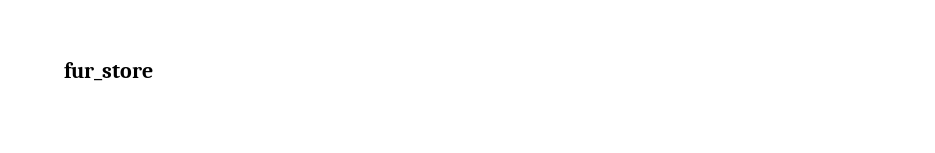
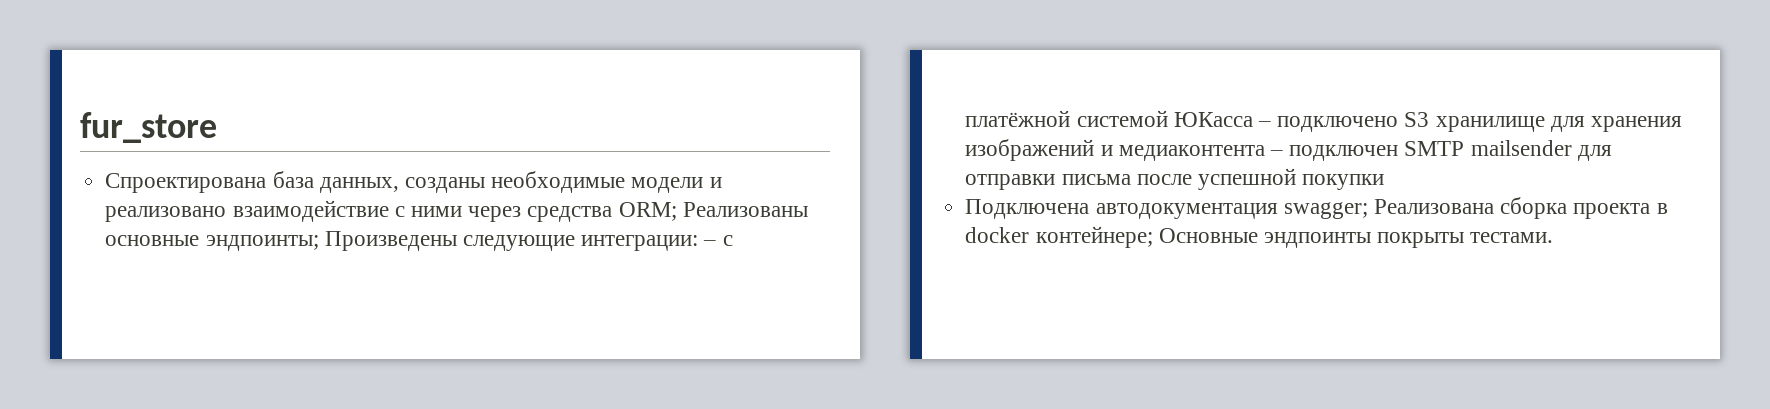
(153, 71) none -> [105,171,722,193] [105,200,808,222] [105,231,733,251] [965,110,1682,132] [965,139,1612,161] [965,168,1385,190] [965,197,1668,219] [965,226,1554,248] // Спроектирована база данных, созданы необходимые модели и реализовано взаимодействие с ними через средства ORM; Реализованы основные эндпоинты; Произведены следующие интеграции: – с платёжной системой ЮКасса – подключено S3 хранилище для хранения изображений и медиаконтента – подключен SMTP mailsender для отправки письма после успешной покупки // Подключена автодокументация swagger; Реализована сборка проекта в docker контейнере; Основные эндпоинты покрыты тестами.

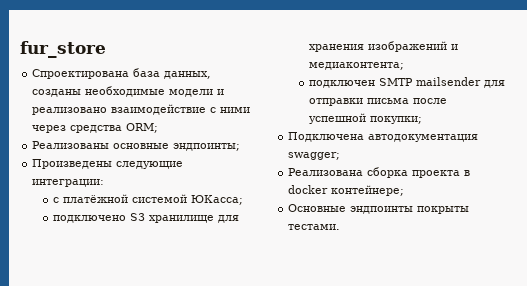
(677, 211) none -> (159, 128) //
(319, 243) none -> (241, 147) //
[703,240,717,246] – -> (105, 183) //
[1173,112,1271,127] ЮКасса – -> [190,195,243,205] ЮКасса; //
[1118,145,1283,161] медиаконтента – -> [308,62,404,70] медиаконтента; //
[1302,174,1385,190] покупки -> [369,116,422,124] покупки;
(1368, 210) none -> (341, 156) //
(1153, 237) none -> (405, 190) //

